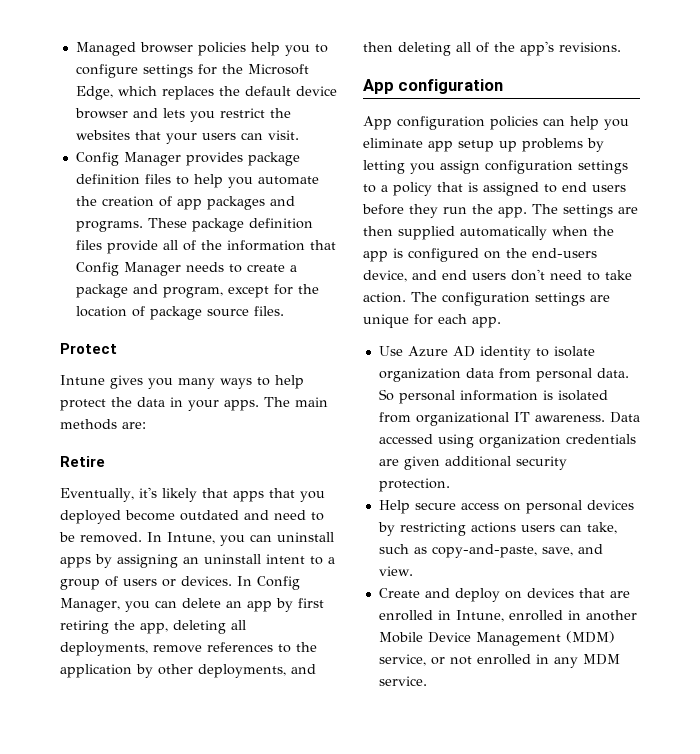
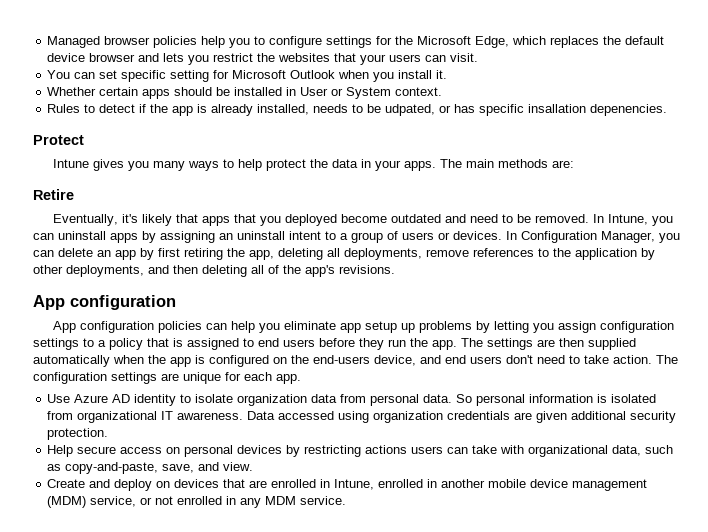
[75,152,300,166] [75,174,319,188] [75,196,295,210] [75,218,313,232] [75,240,336,254] [75,262,297,276] [75,284,319,298] [75,306,284,320] Config Manager provides package definition files to help you automate the creation of app packages and programs. These package definition files provide all of the information that Config Manager needs to create a package and program, except for the location of package source files. -> [47,70,448,82] [47,87,443,99] [47,104,668,116] You can set specific setting for Microsoft Outlook when you install it. // Whether certain apps should be installed in User or System context. // Rules to detect if the app is already installed, needs to be udpated, or has specific insallation depenencies.
[257,576,300,590] Config -> [521,231,597,243] Configuration
[586,522,617,534] take, -> [472,445,642,457] take with organizational data,
[378,632,561,646] Mobile Device Management -> [488,479,648,491] mobile device management

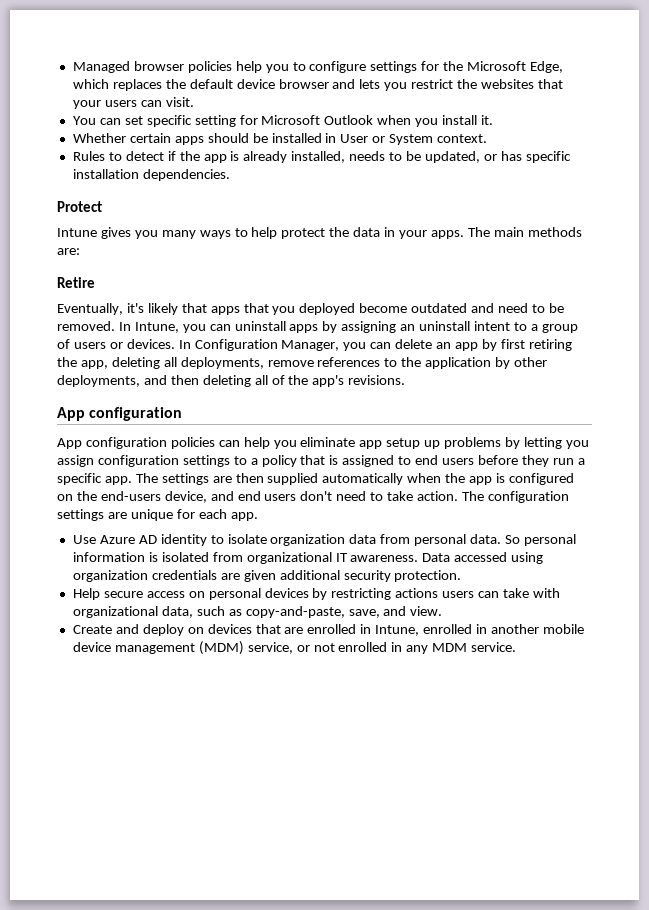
[385,104,436,116] udpated, -> [424,151,480,163] updated,
[528,104,668,116] insallation depenencies. -> [72,169,230,181] installation dependencies.
[410,338,428,347] the -> [577,458,585,465] [57,473,102,485] a specific

